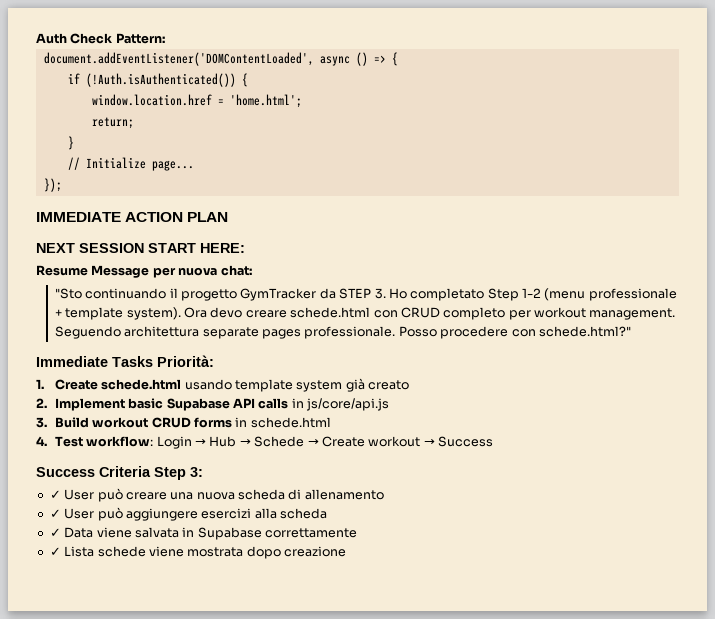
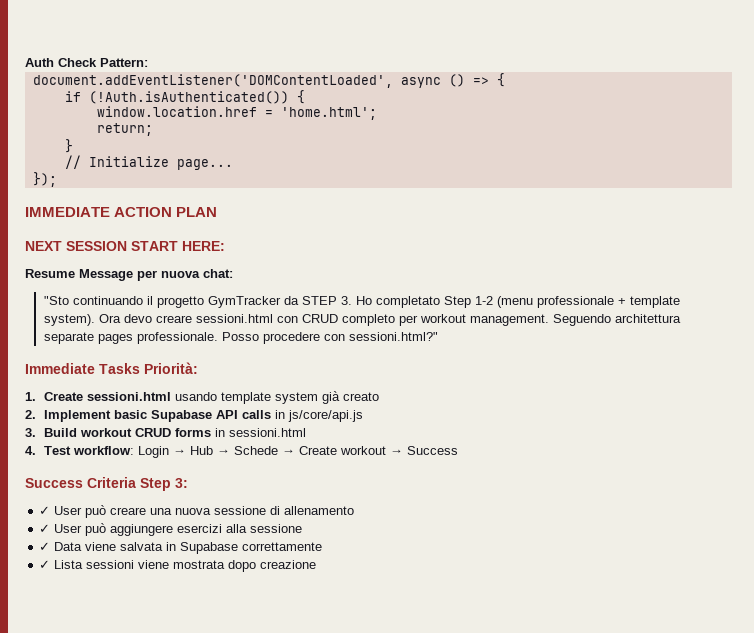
[290,307,371,318] schede.html -> [195,314,273,323] sessioni.html
[538,326,631,337] schede.html?" -> [348,332,438,341] sessioni.html?"
[101,379,182,390] schede.html -> [86,392,171,401] sessioni.html
[250,417,331,428] schede.html -> [228,428,306,437] sessioni.html
[238,489,285,500] scheda -> [214,506,267,515] sessione
[280,508,327,519] scheda -> [250,524,303,533] sessione
[97,546,146,557] schede -> [86,560,135,569] sessioni

